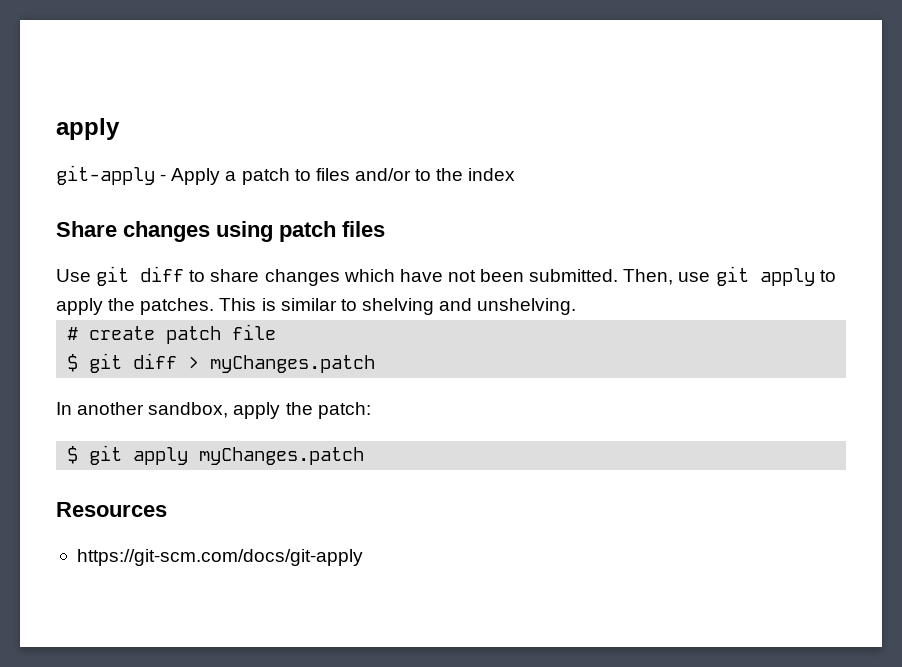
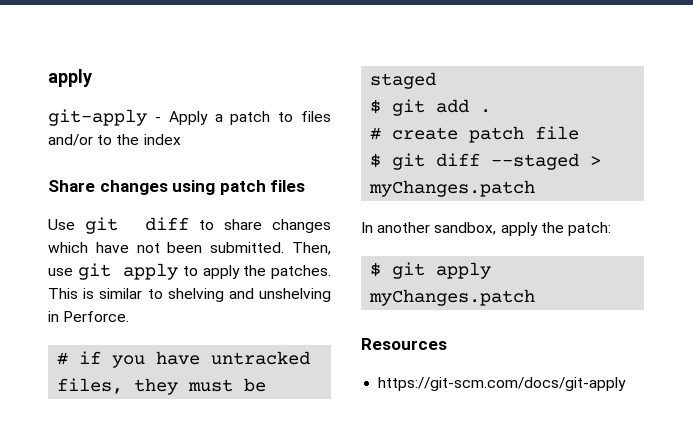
[477,298,577,315] unshelving. -> [259,288,331,302] [48,311,130,322] [57,351,311,368] [57,378,267,395] [370,72,437,89] [370,99,492,116] unshelving in Perforce. // # if you have untracked files, they must be staged // $ git add .
(178, 361) none -> [491,153,580,170] --staged

